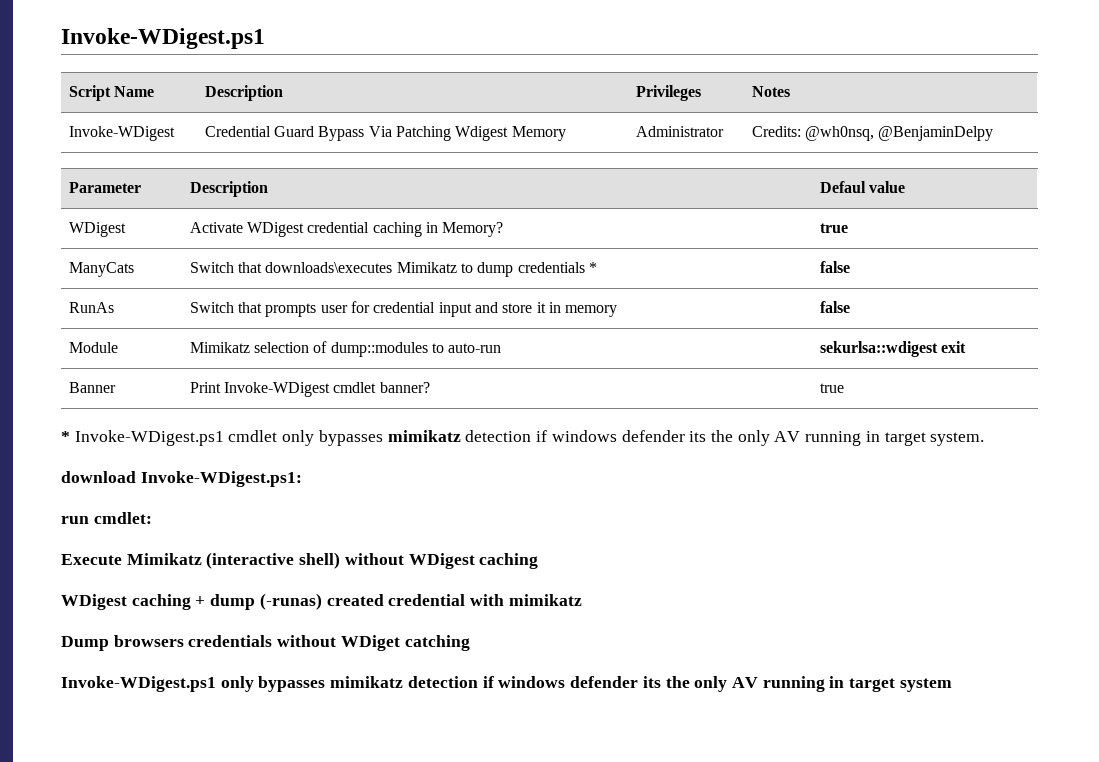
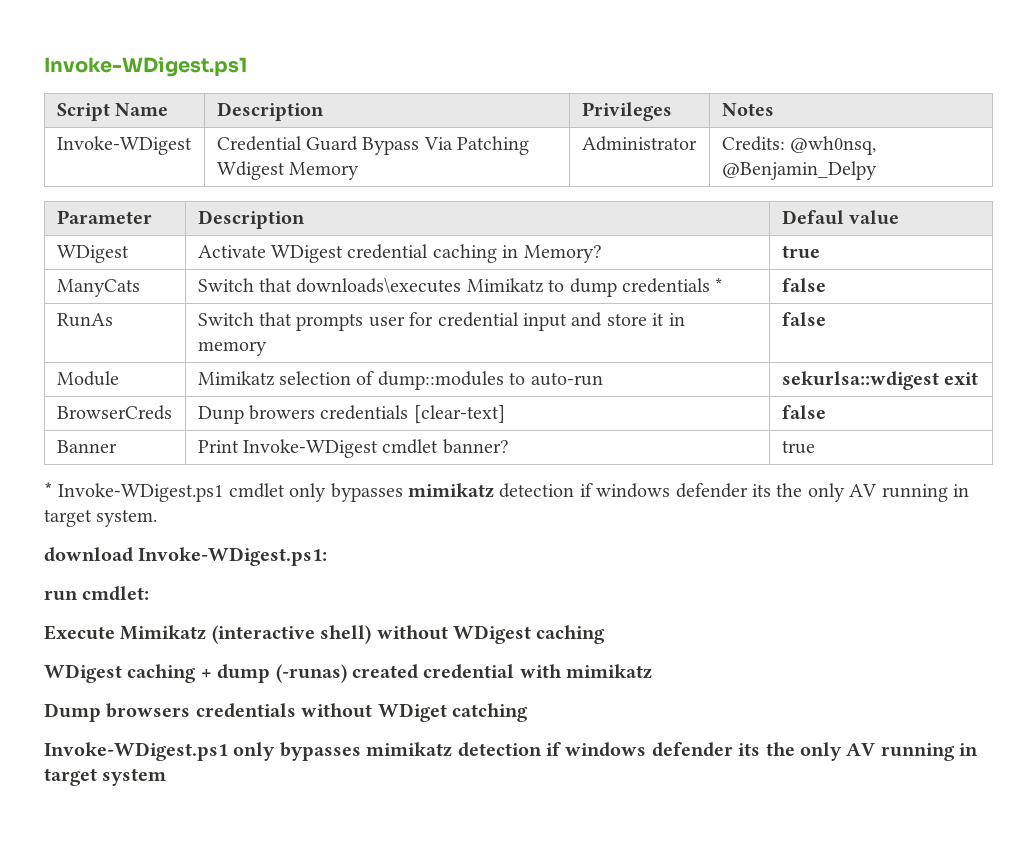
[878,126,994,141] @BenjaminDelpy -> [721,161,877,180] @Benjamin_Delpy
(966, 347) none -> [56,405,172,420] [197,405,505,424] [781,405,826,419] // BrowserCreds | Dunp browers credentials [clear-text] | false

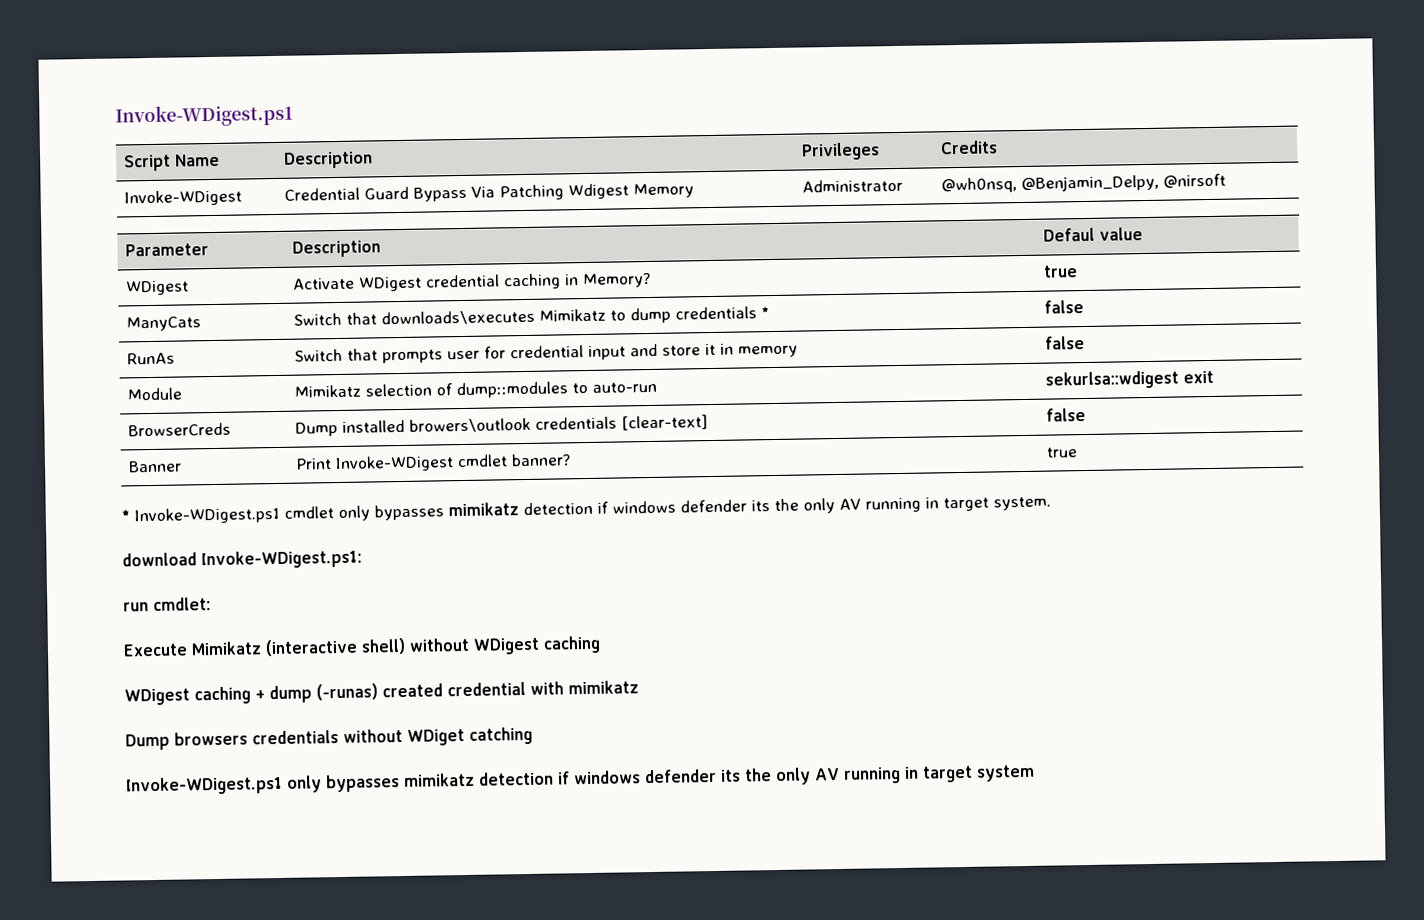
[721,103,774,116] Notes -> [939,140,998,155] Credits
[721,136,876,155] [721,161,877,180] Credits: @wh0nsq, @Benjamin_Delpy -> [940,173,1226,194] @wh0nsq, @Benjamin_Delpy, @nirsoft
[197,405,315,424] Dunp browers -> [294,417,531,437] Dump installed browers\outlook

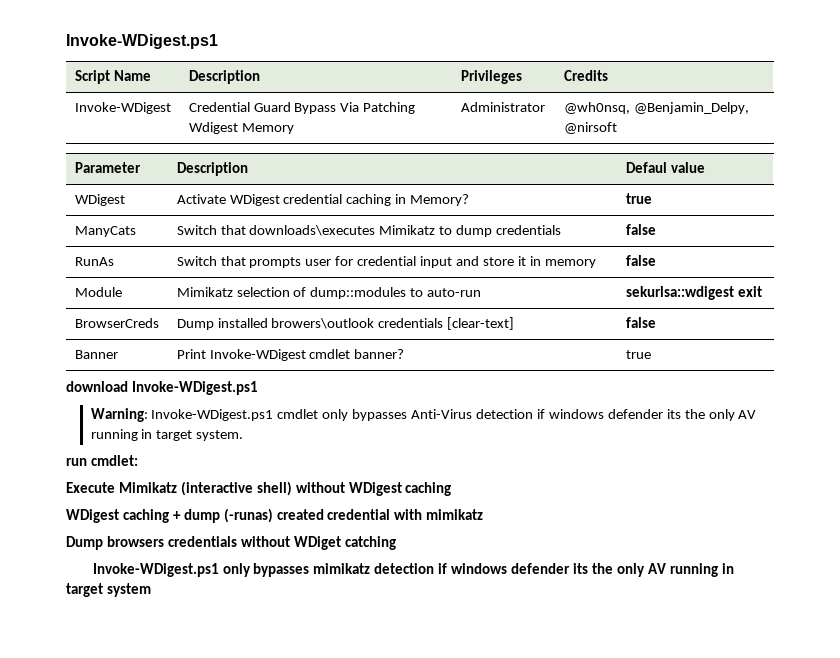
[760,307,769,319] * -> (562, 230) none
[121,509,130,522] * -> [66,381,258,395] [90,408,148,422] download Invoke-WDigest.ps1 // Warning:
[448,502,519,517] mimikatz -> [411,409,473,419] Anti-Virus
[122,549,362,570] // download Invoke-WDigest.ps1: -> (244, 435) none

